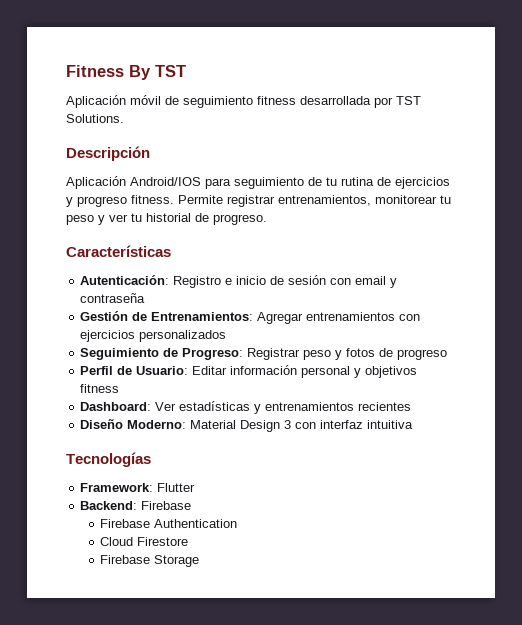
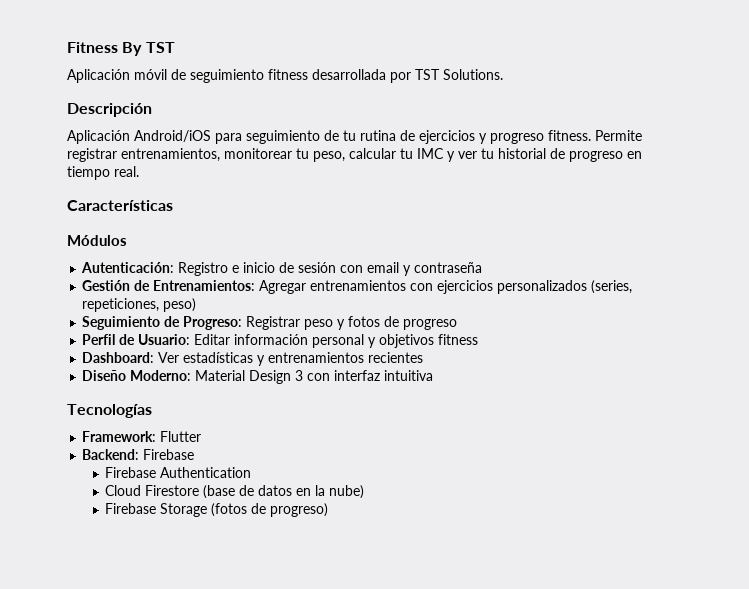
[130,177,201,186] Android/IOS -> [134,130,211,142] Android/iOS
[66,215,94,225] peso -> [313,148,444,162] peso, calcular tu IMC
[213,214,267,225] progreso. -> [569,151,642,162] [67,166,139,180] progreso en tiempo real.
(171, 251) none -> [67,235,127,246] // Módulos
(227, 336) none -> [591,280,633,294] [82,298,197,312] (series, repeticiones, peso)
(189, 541) none -> [203,485,365,499] (base de datos en la nube)
(200, 561) none -> [211,503,329,517] (fotos de progreso)

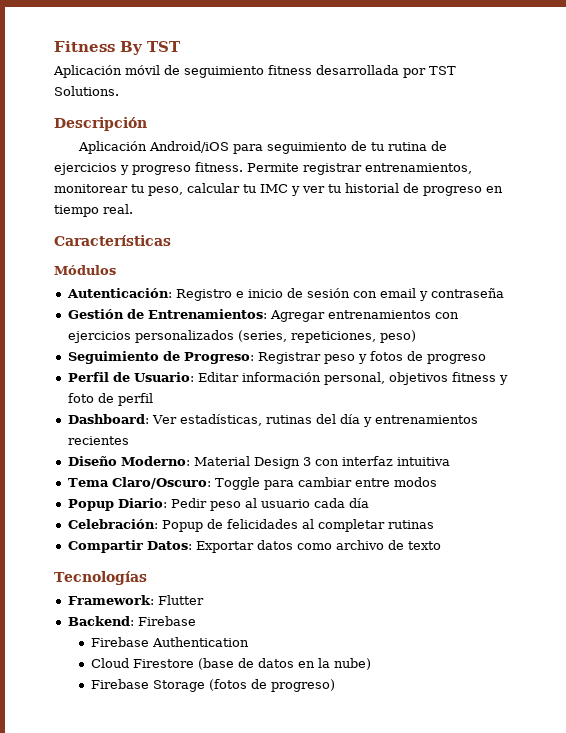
[312,334,377,348] personal y -> [323,372,385,385] personal,
[82,352,254,363] // Dashboard: Ver estadísticas -> [498,375,508,385] [67,393,153,406] [67,414,360,426] y foto de perfil // Dashboard: Ver estadísticas, rutinas del día
(434, 375) none -> [67,477,437,490] [67,498,369,511] [67,519,434,532] [67,540,441,553] // Tema Claro/Oscuro: Toggle para cambiar entre modos // Popup Diario: Pedir peso al usuario cada día // Celebración: Popup de felicidades al completar rutinas // Compartir Datos: Exportar datos como archivo de texto

